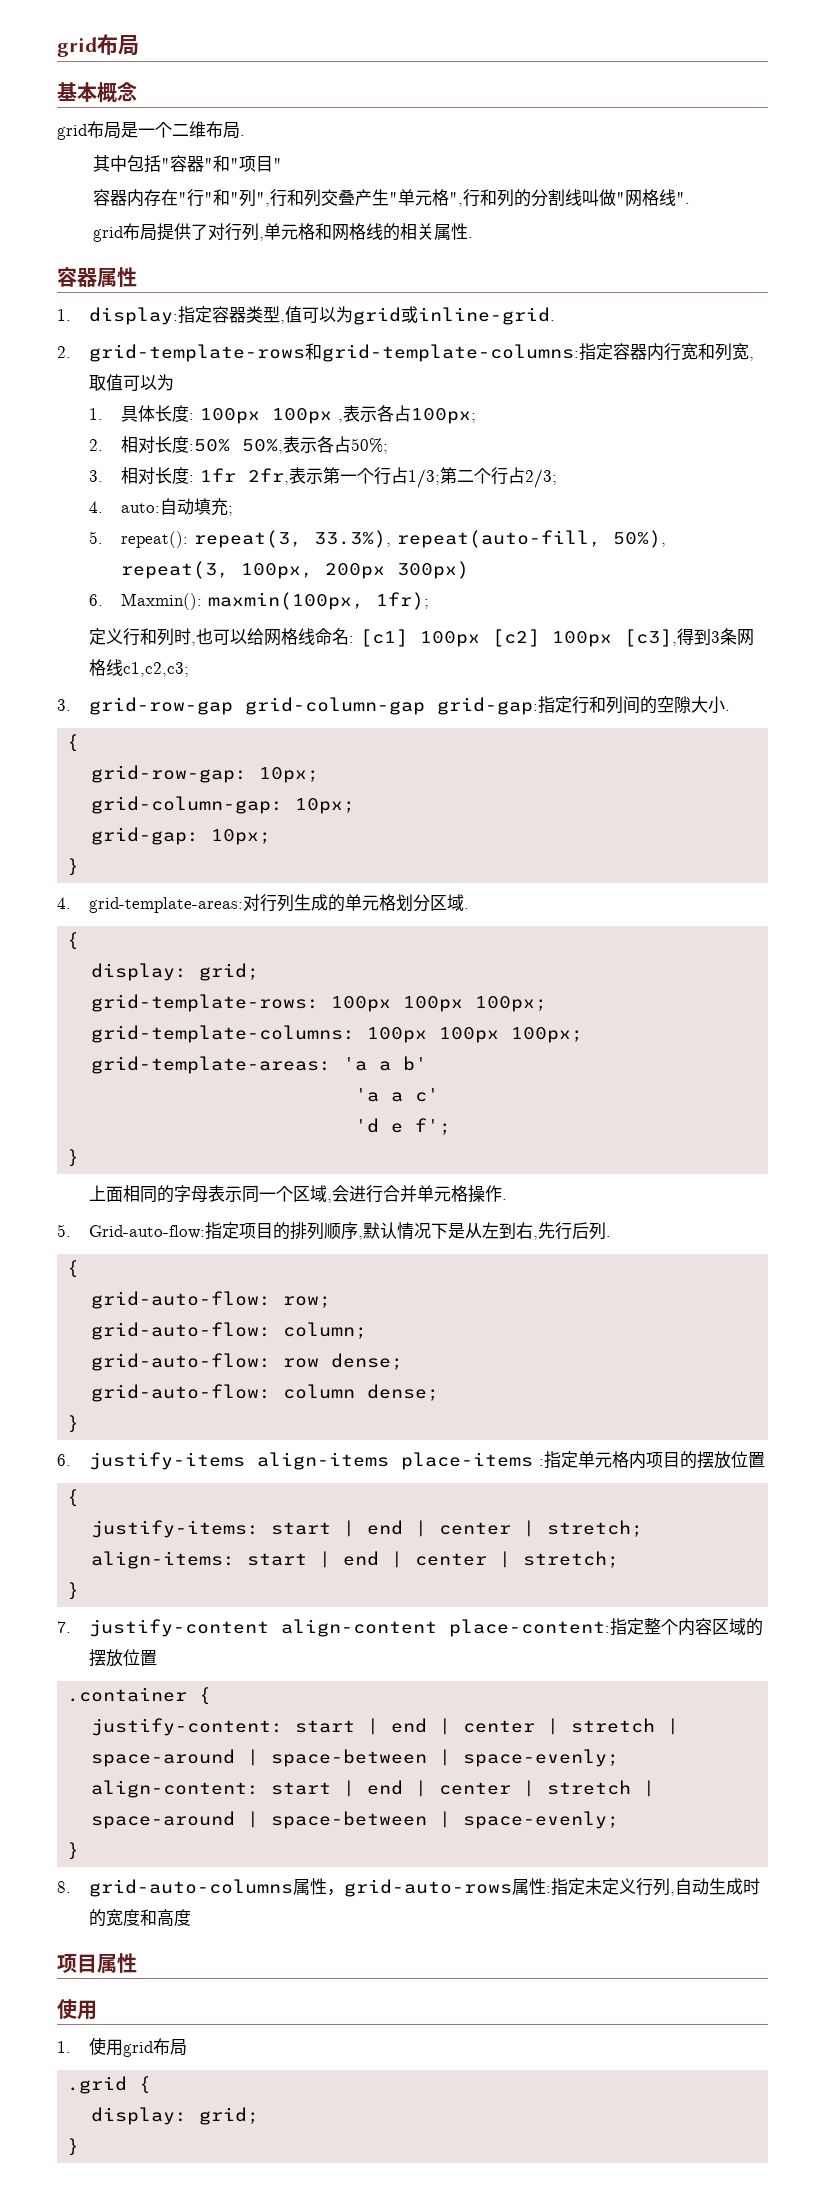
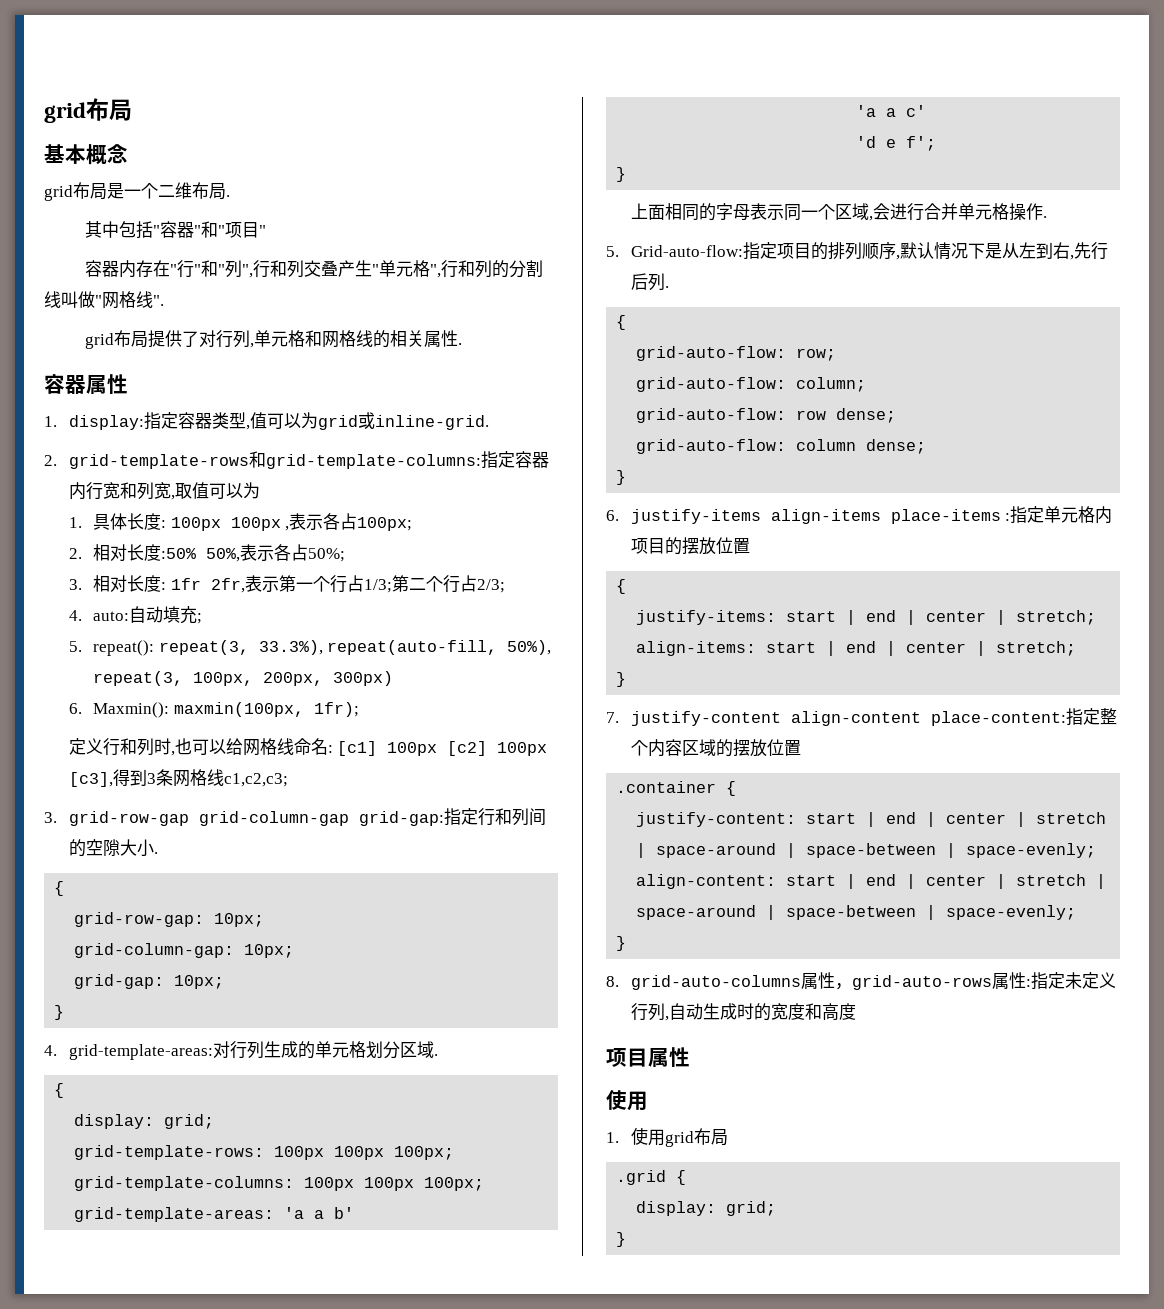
[324,563,385,579] 200px -> [263,672,324,686] 200px,

